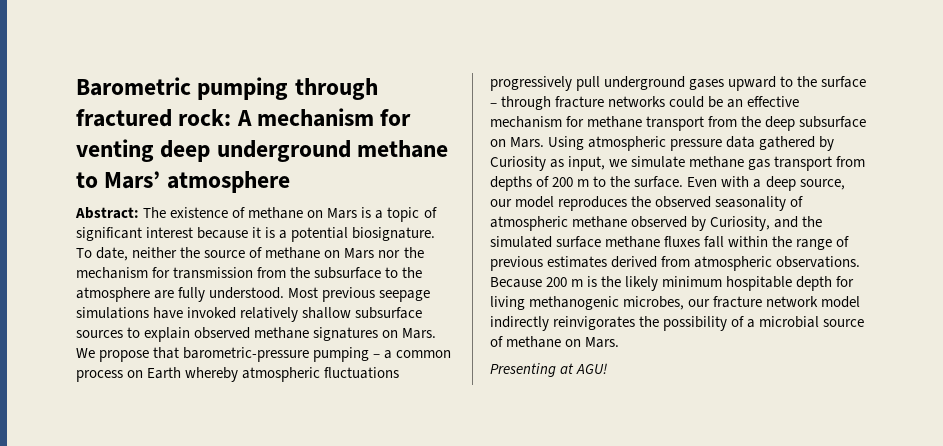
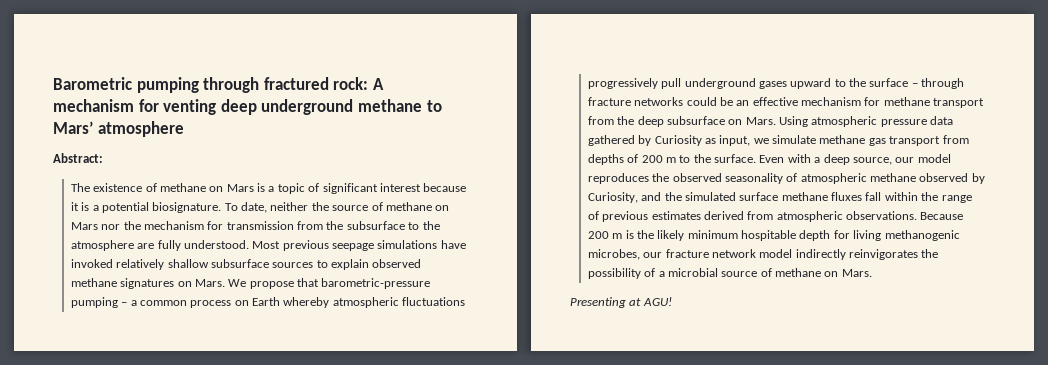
(139, 213) none -> (103, 158) //

